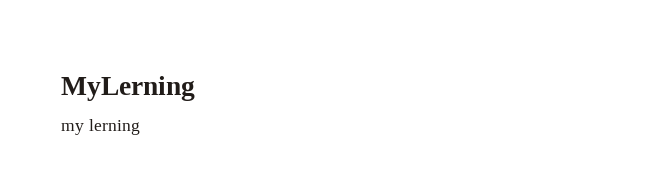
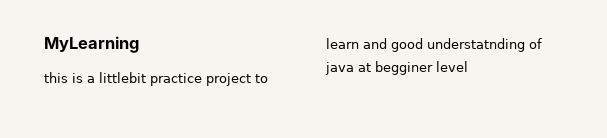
[61,76,195,101] [61,119,140,135] MyLerning // my lerning -> [44,36,139,53] [44,72,268,86] [326,38,542,52] [325,61,468,75] MyLearning // this is a littlebit practice project to learn and good understatnding of java at begginer level

